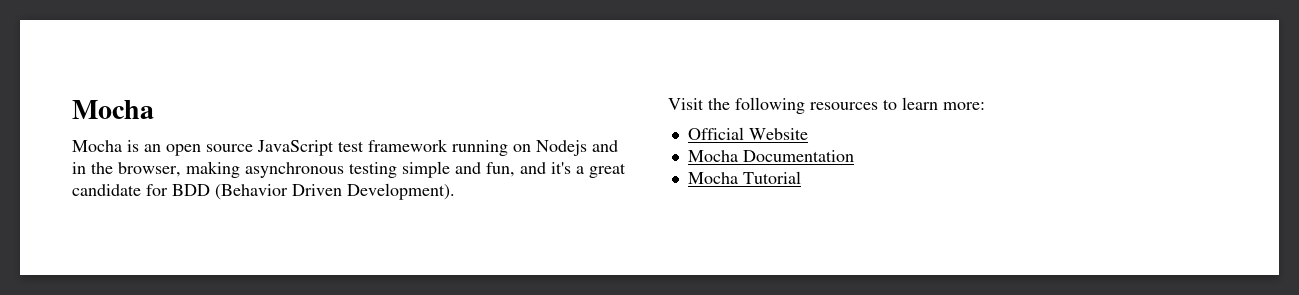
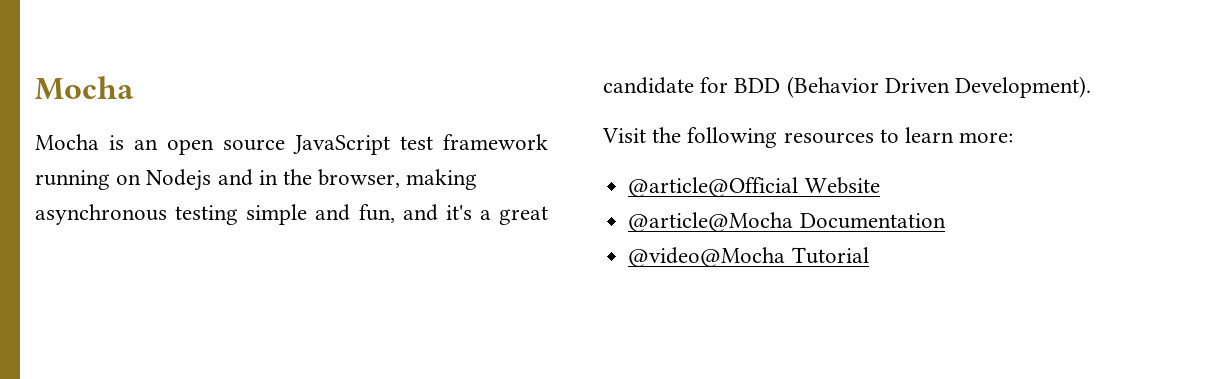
[687,127,744,140] Official -> [628,177,799,197] @article@Official
[687,150,738,162] Mocha -> [628,212,794,232] @article@Mocha
[687,172,738,184] Mocha -> [628,247,786,267] @video@Mocha

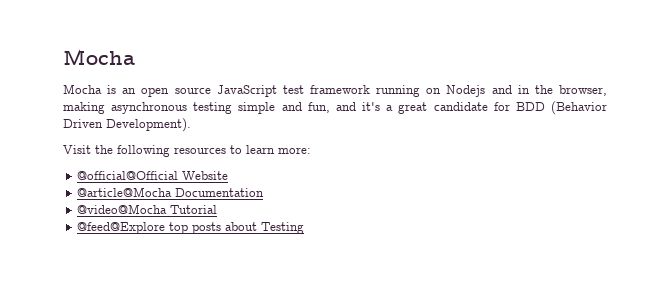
[628,177,799,197] @article@Official -> [77,171,179,180] @official@Official
(869, 255) none -> [77,222,305,234] // @feed@Explore top posts about Testing

